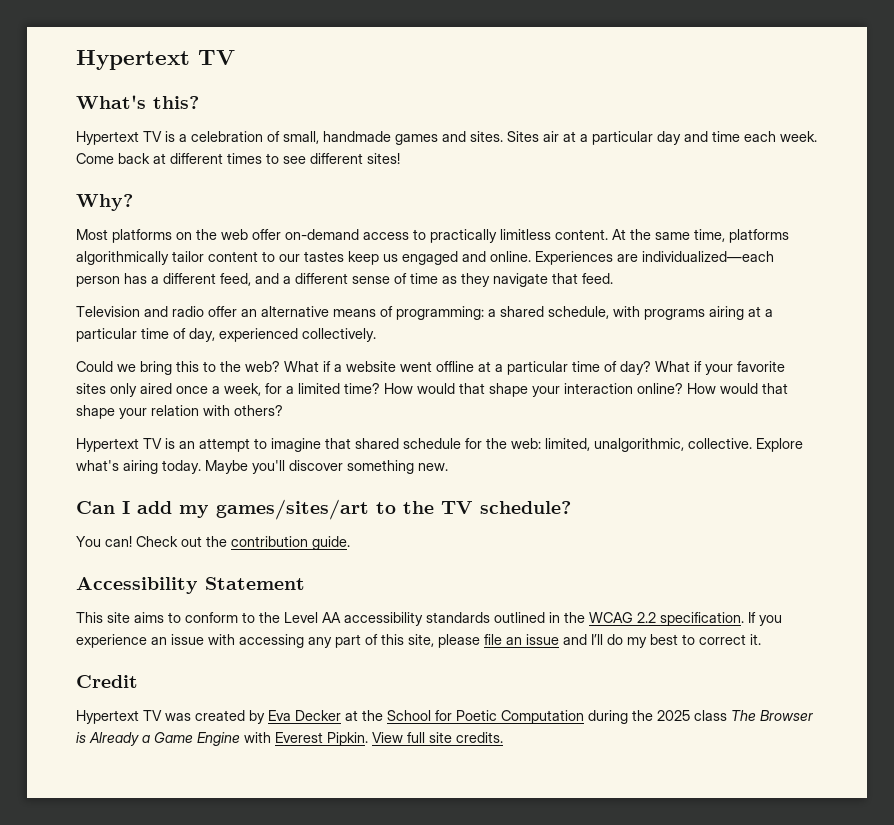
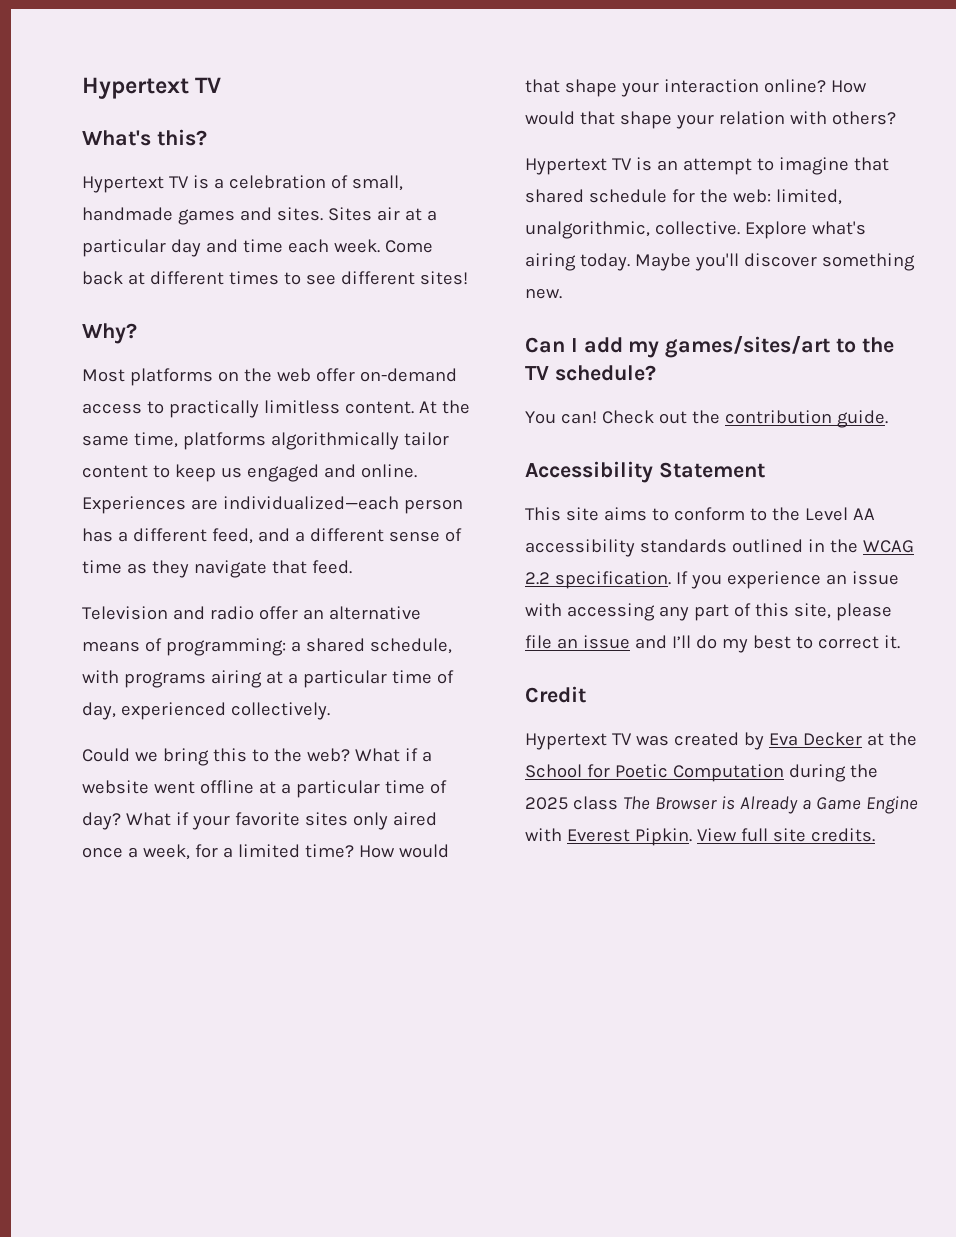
[279,251,344,262] our tastes -> (170, 471) none

